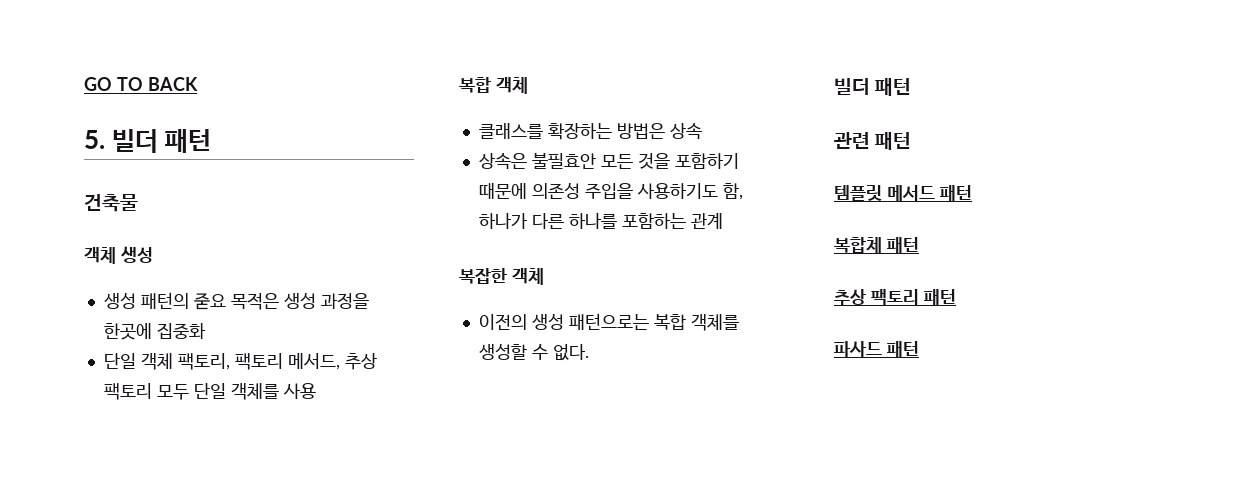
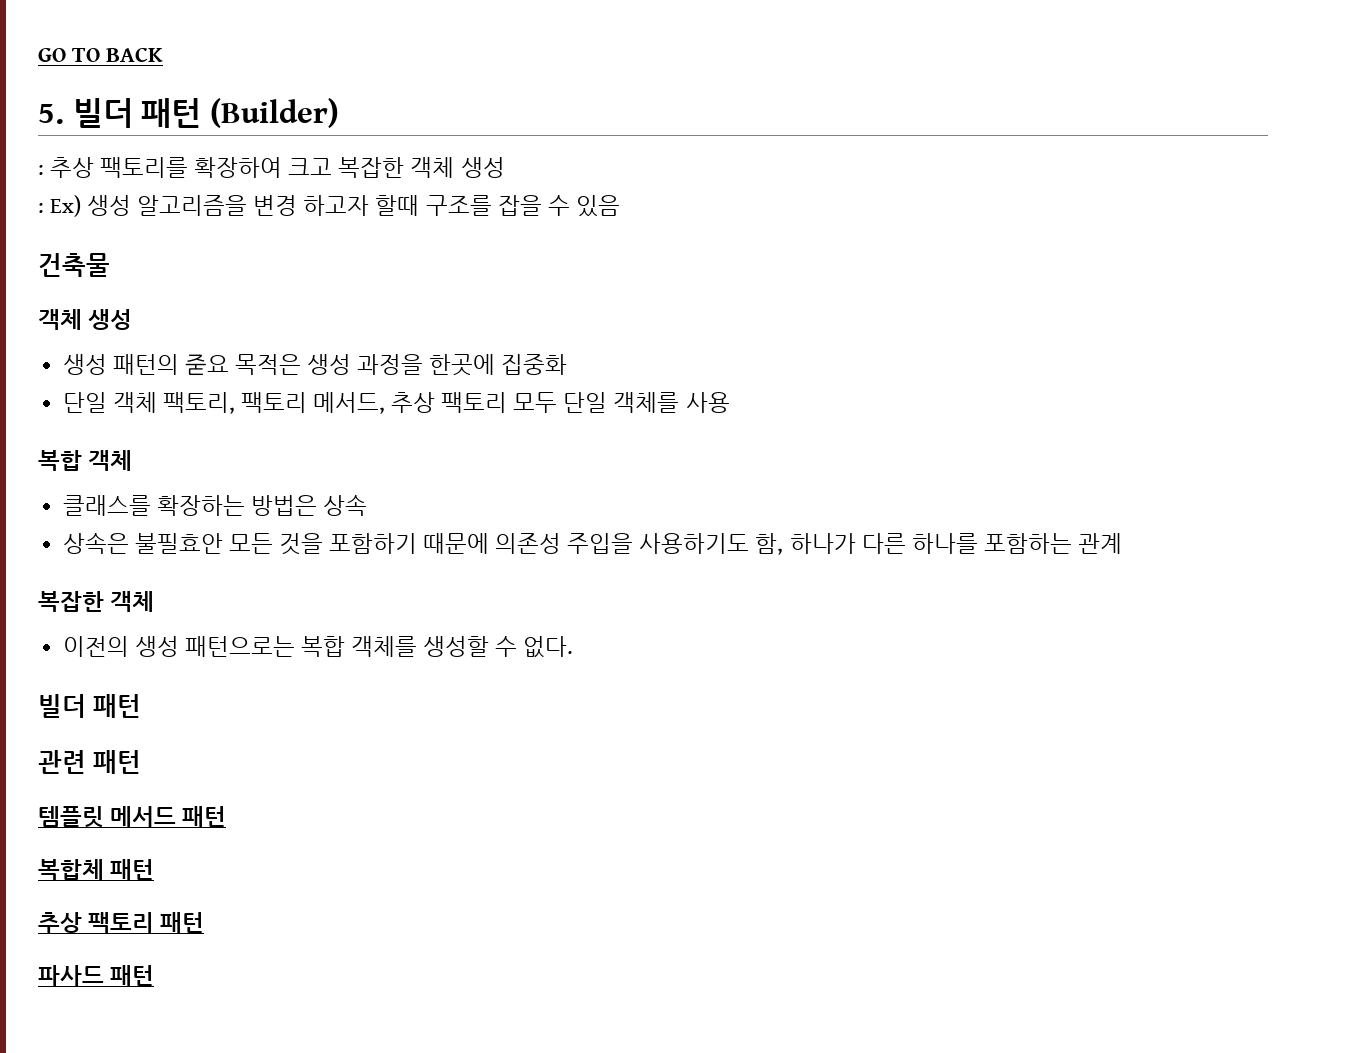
(211, 141) none -> [209,98,339,128] [38,157,505,178] [38,195,620,217] (Builder) // : 추상 팩토리를 확장하여 크고 복잡한 객체 생성 // : Ex) 생성 알고리즘을 변경 하고자 할때 구조를 잡을 수 있음

